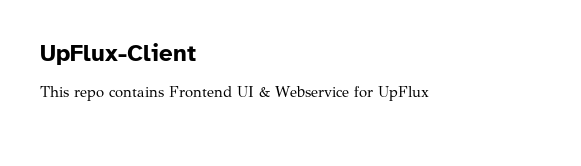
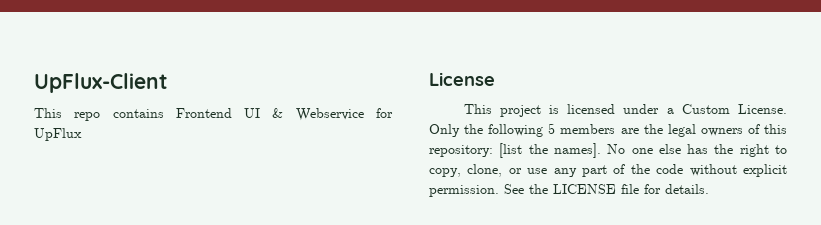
(429, 93) none -> [429,72,495,86] [463,104,787,117] [429,123,787,137] [429,143,787,158] [429,164,787,177] [429,184,709,197] // License // This project is licensed under a Custom License. Only the following 5 members are the legal owners of this repository: [list the names]. No one else has the right to copy, clone, or use any part of the code without explicit permission. See the LICENSE file for details.

